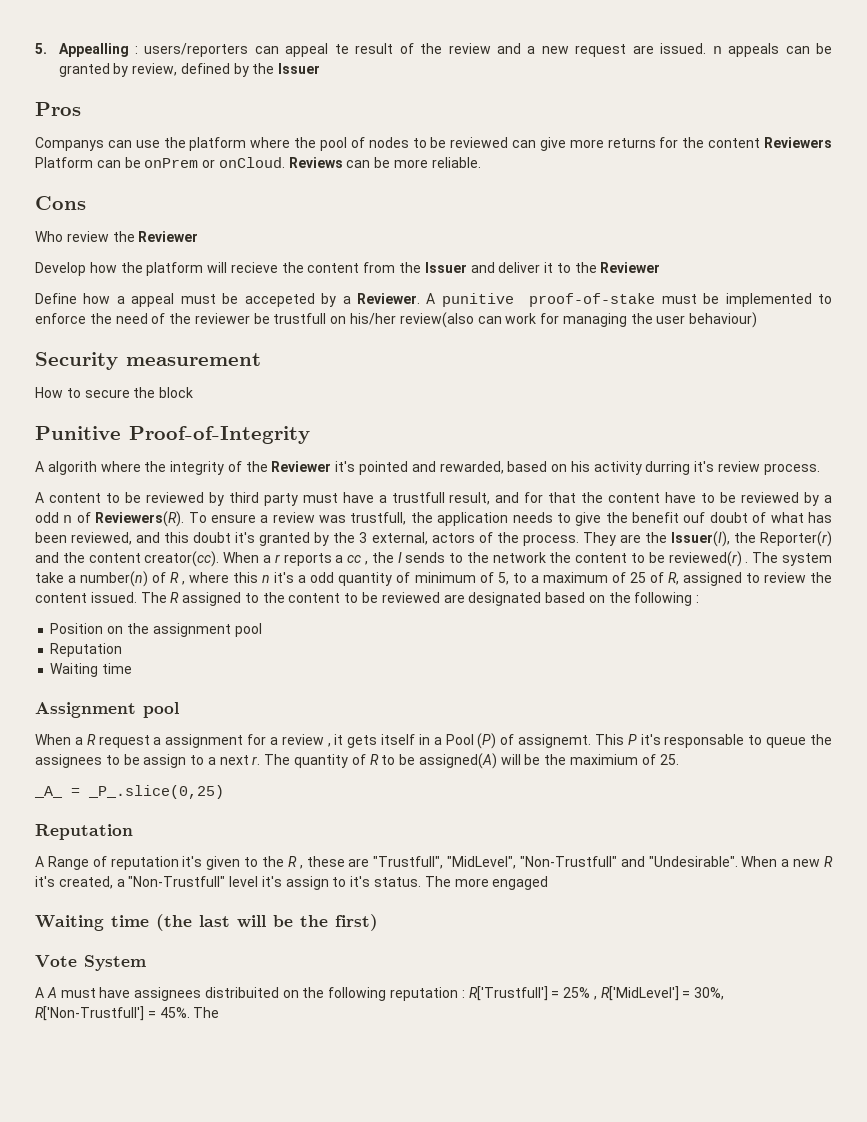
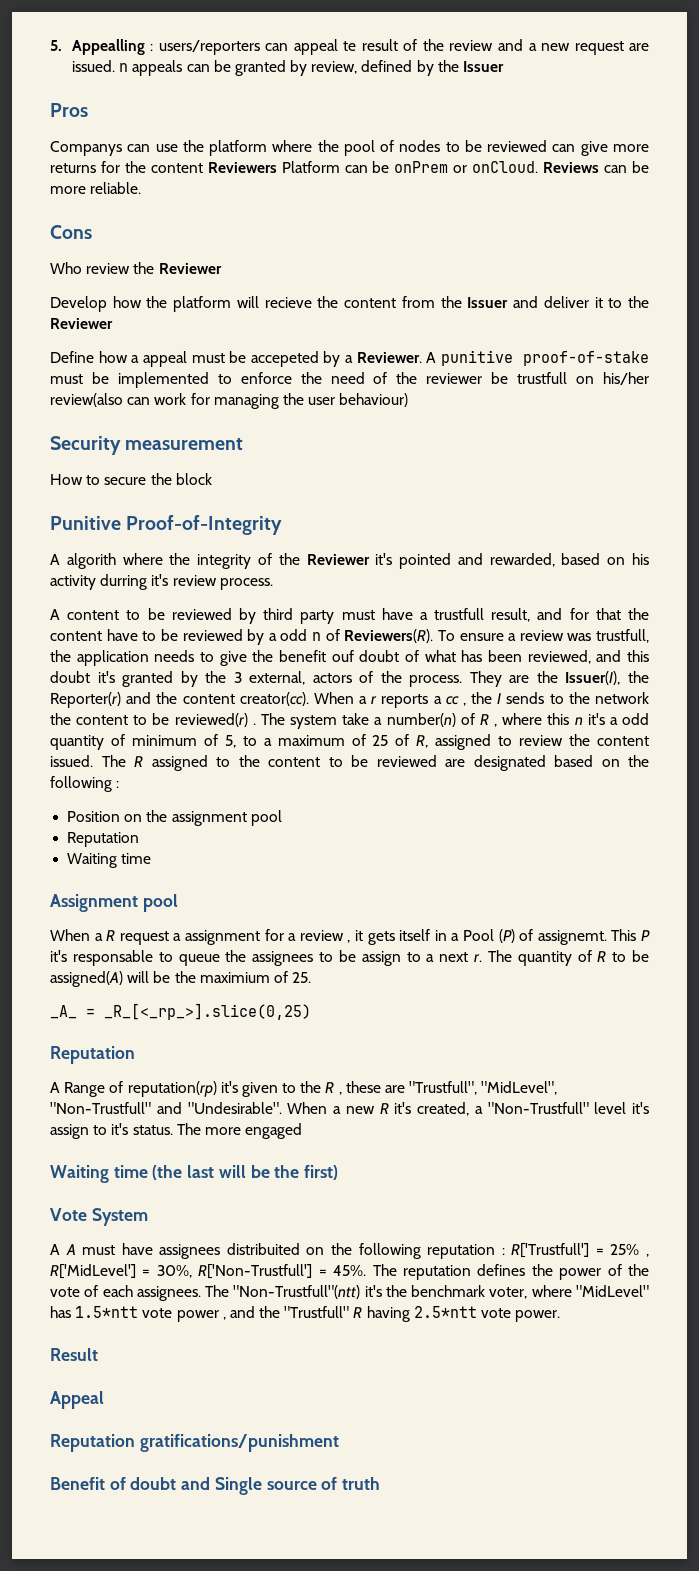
[88,785,224,799] _P_.slice(0,25) -> [104,1003,311,1020] _R_[<_rp_>].slice(0,25)
[110,856,179,870] reputation -> [127,1081,217,1097] reputation(rp)
(220, 1012) none -> [402,1264,649,1280] [50,1285,649,1301] [50,1306,561,1322] [50,1348,98,1361] [50,1391,104,1409] [50,1434,339,1452] [50,1477,381,1495] reputation defines the power of the vote of each assignees. The "Non-Trustfull"(ntt) it's the benchmark voter, where "MidLevel" has 1.5*ntt vote power , and the "Trustfull" R having 2.5*ntt vote power. // Result // Appeal // Reputation gratifications/punishment // Benefit of doubt and Single source of truth

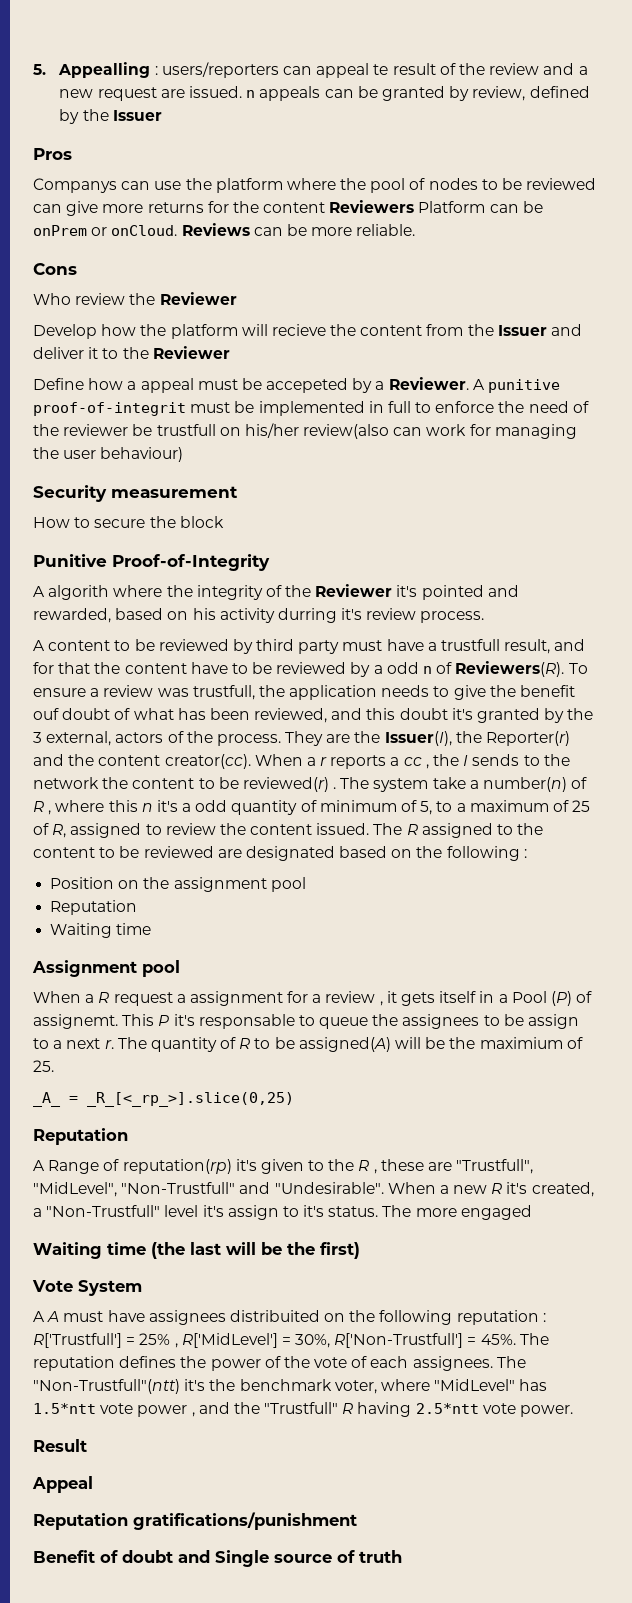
[523,351,650,366] proof-of-stake -> [33,402,186,416] proof-of-integrit
(209, 380) none -> [368,401,411,413] in full

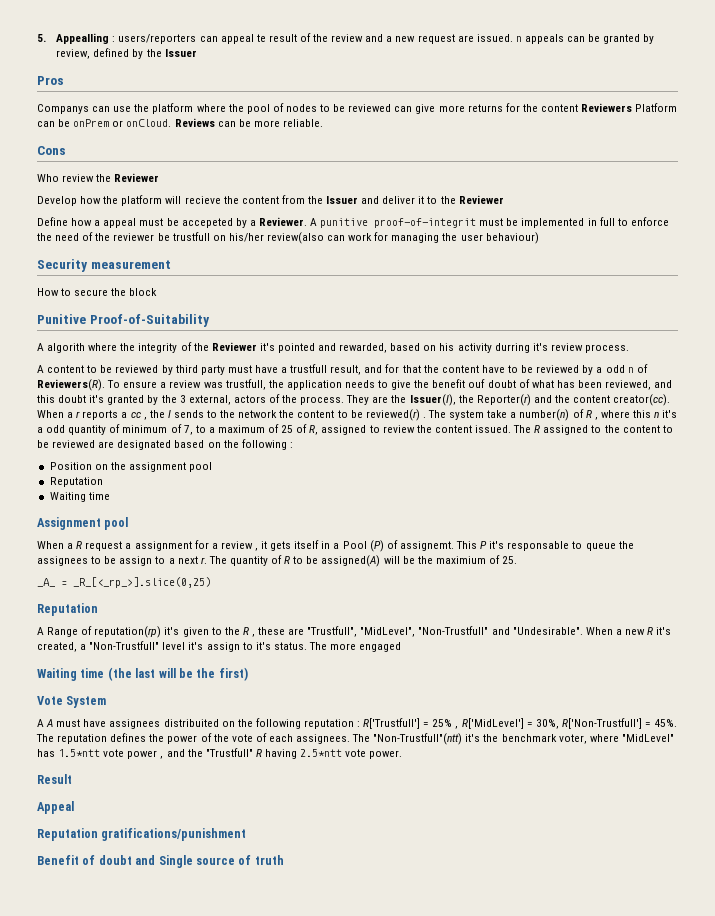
[112,554,270,571] Proof-of-Integrity -> [89,314,210,327] Proof-of-Suitability
[420,801,433,815] 5, -> [183,425,193,435] 7,

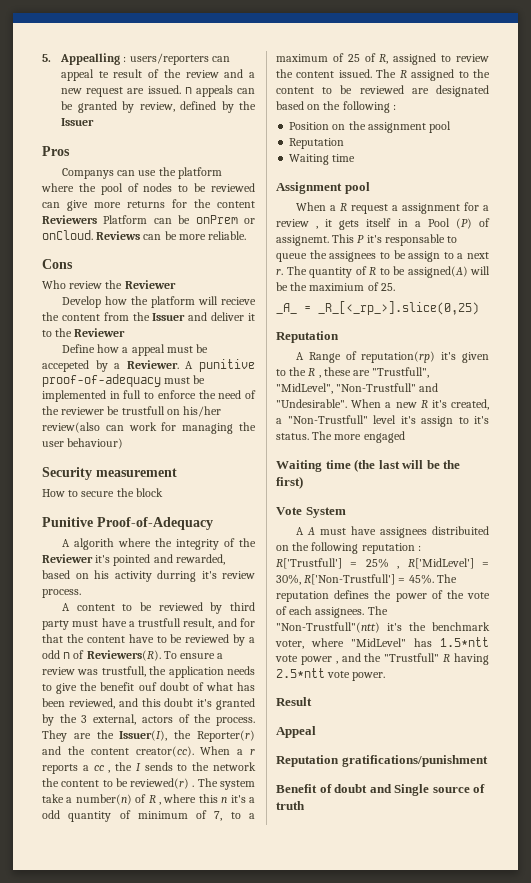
[374,218,477,228] proof-of-integrit -> [42,374,161,387] proof-of-adequacy
[89,314,210,327] Proof-of-Suitability -> [97,517,213,530] Proof-of-Adequacy

